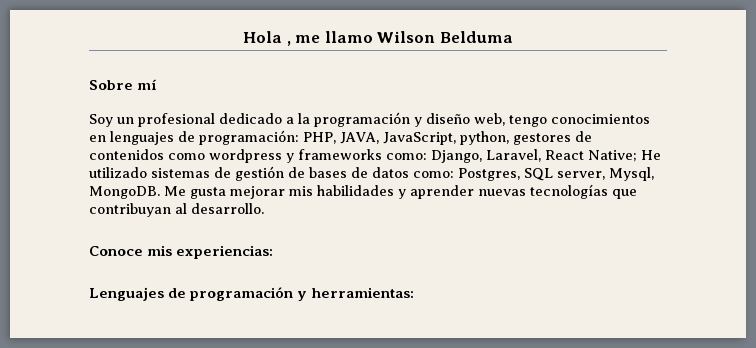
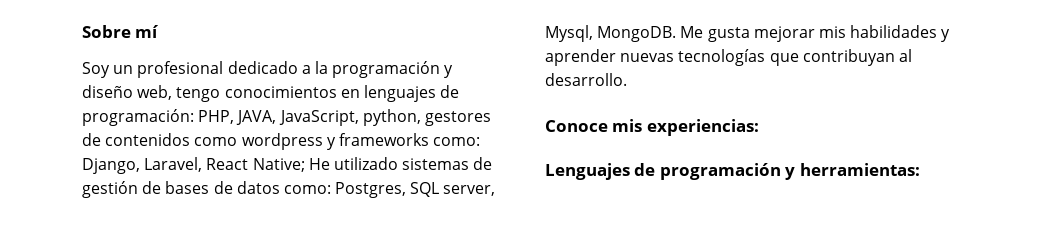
[243,31,513,46] Hola , me llamo Wilson Belduma // -> (82, 31) none

